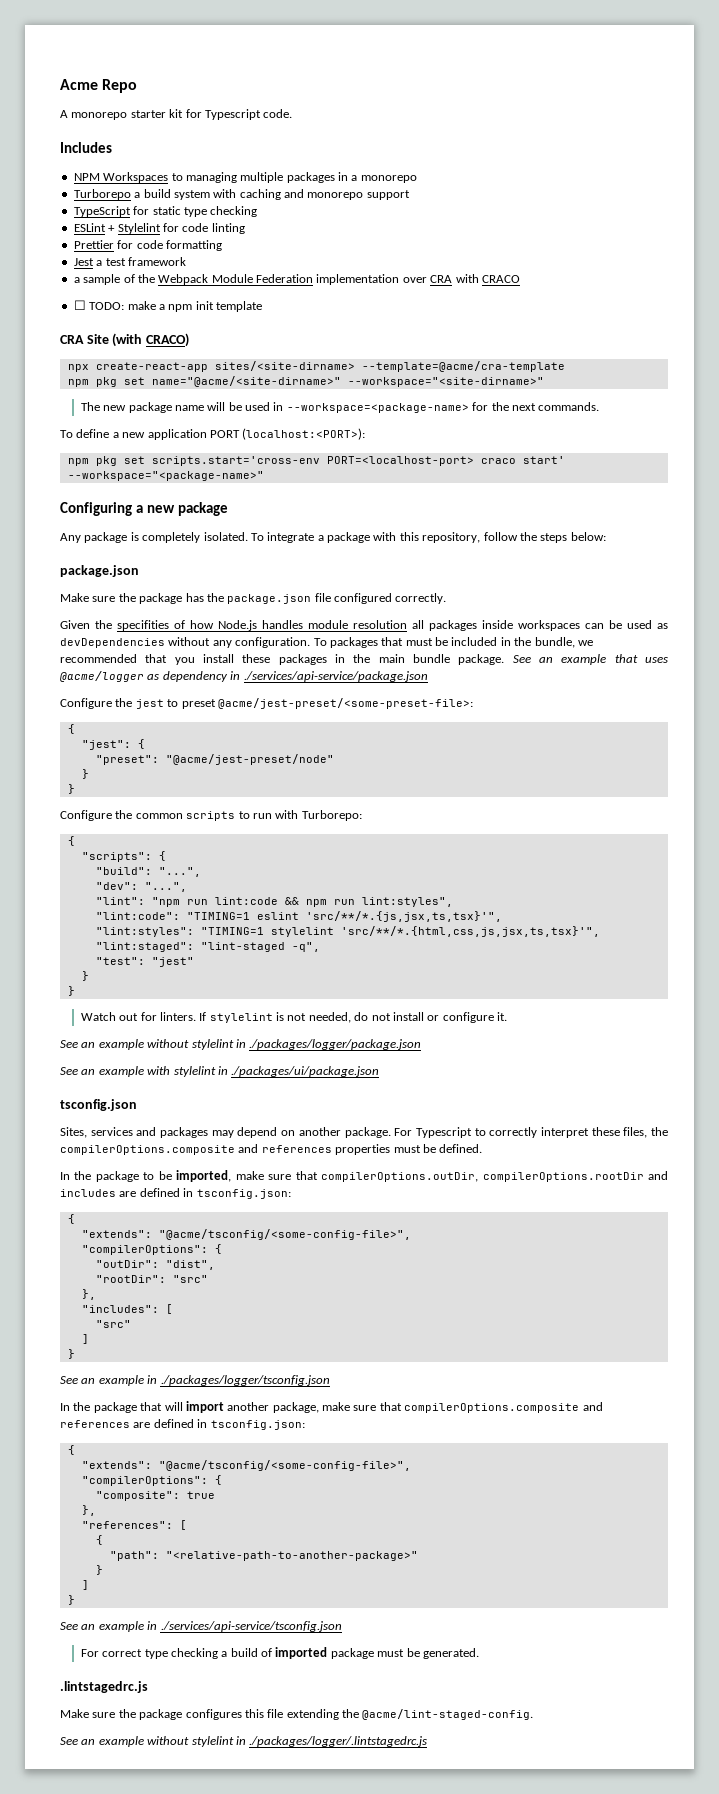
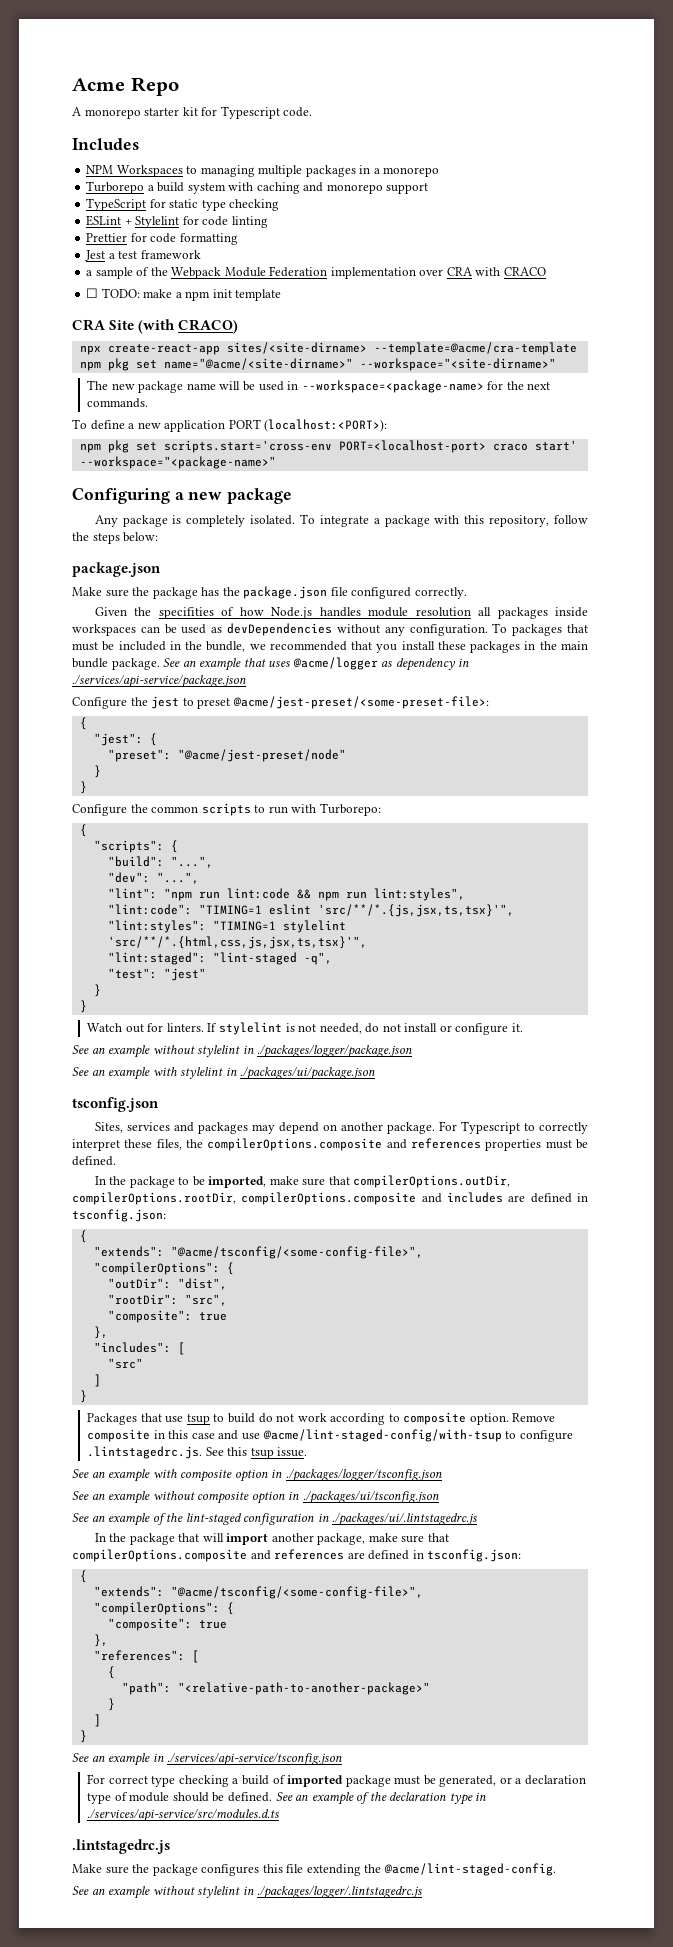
[482,1172,644,1182] compilerOptions.rootDir -> [72,1192,417,1205] compilerOptions.rootDir, compilerOptions.composite
[172,1275,208,1283] "src" -> [184,1294,227,1306] [107,1310,227,1323] "src", // "composite": true
[60,1375,144,1386] // See an example -> [87,1412,556,1425] [87,1429,573,1442] [87,1446,308,1459] [72,1469,268,1482] // Packages that use tsup to build do not work according to composite option. Remove composite in this case and use @acme/lint-staged-config/with-tsup to configure .lintstagedrc.js. See this tsup issue. // See an example with composite option
(330, 1380) none -> [72,1490,439,1504] [72,1512,478,1526] // See an example without composite option in ./packages/ui/tsconfig.json // See an example of the lint-staged configuration in ./packages/ui/.lintstagedrc.js
[422,1648,479,1659] generated. -> [439,1775,586,1787] [87,1792,487,1805] [87,1808,280,1822] generated, or a declaration type of module should be defined. See an example of the declaration type in ./services/api-service/src/modules.d.ts

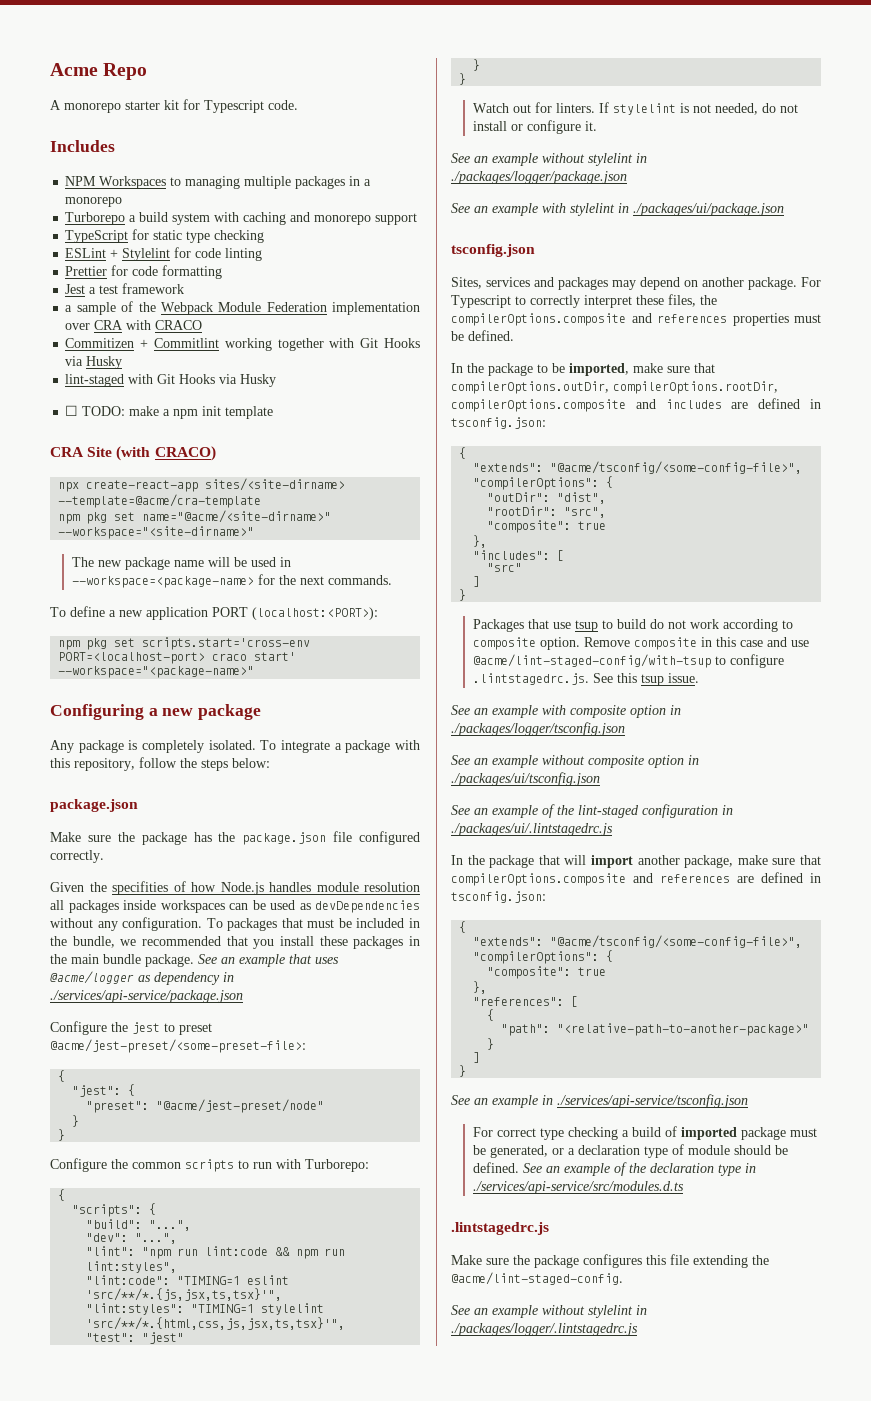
(546, 271) none -> [65,338,421,351] [65,356,123,369] [65,374,277,387] // Commitizen + Commitlint working together with Git Hooks via Husky // lint-staged with Git Hooks via Husky
[107,952,332,965] // "lint:staged": "lint-staged -q", -> (346, 1323) none

